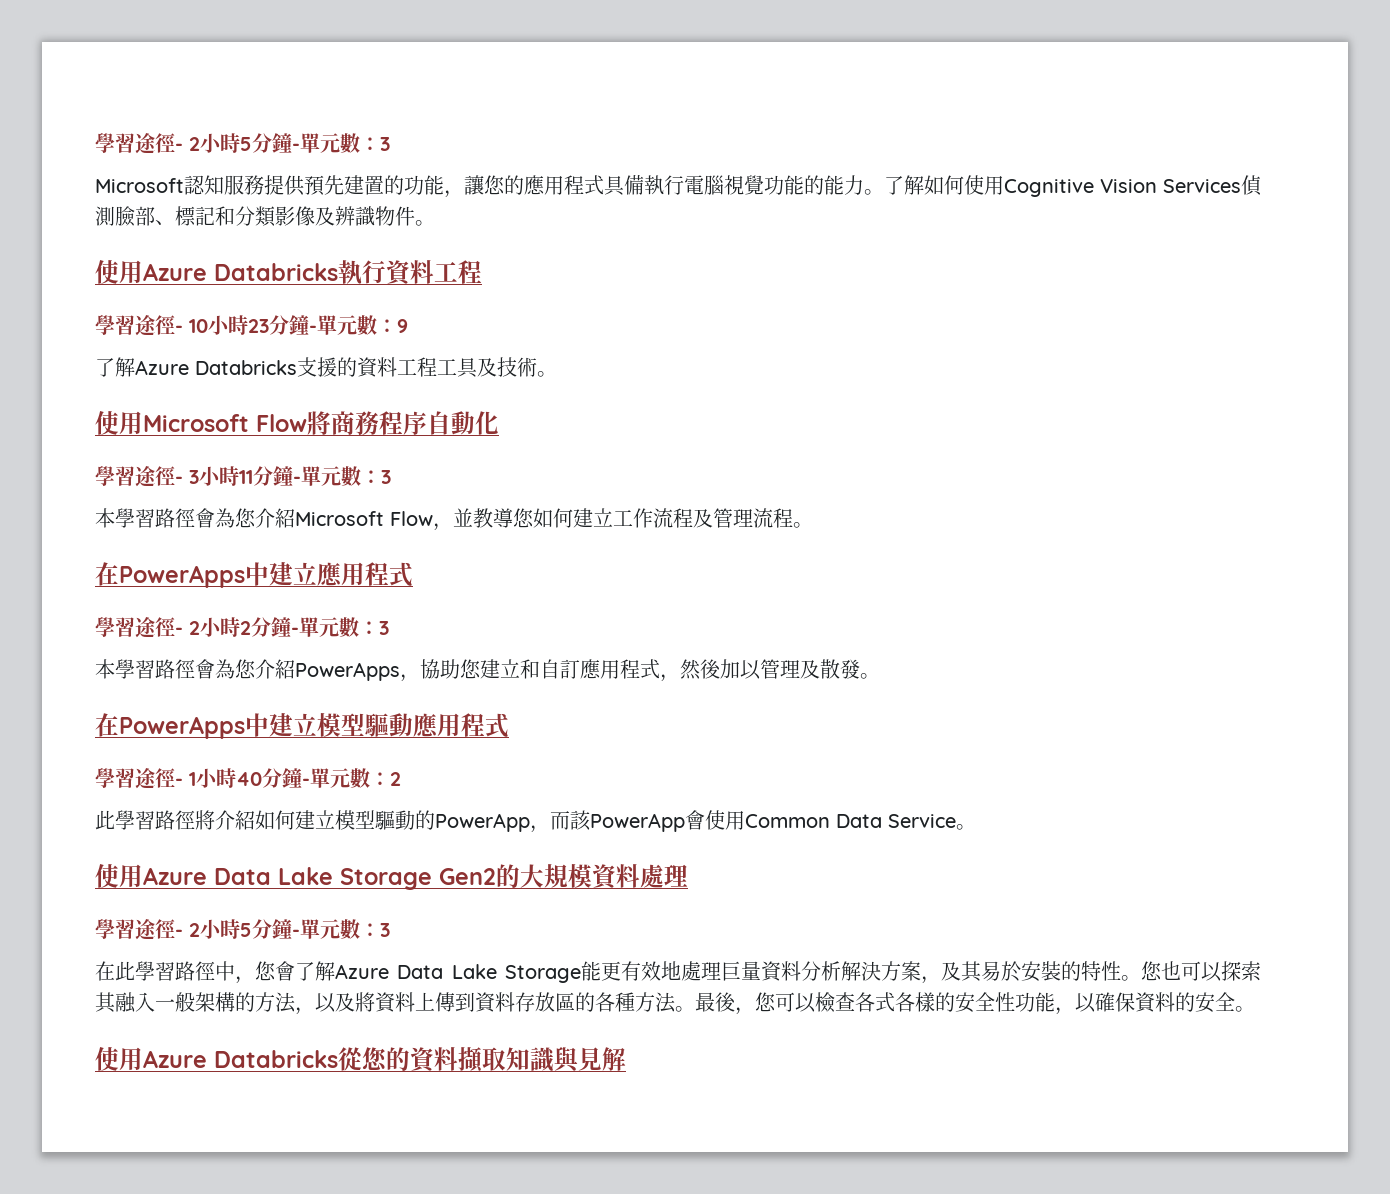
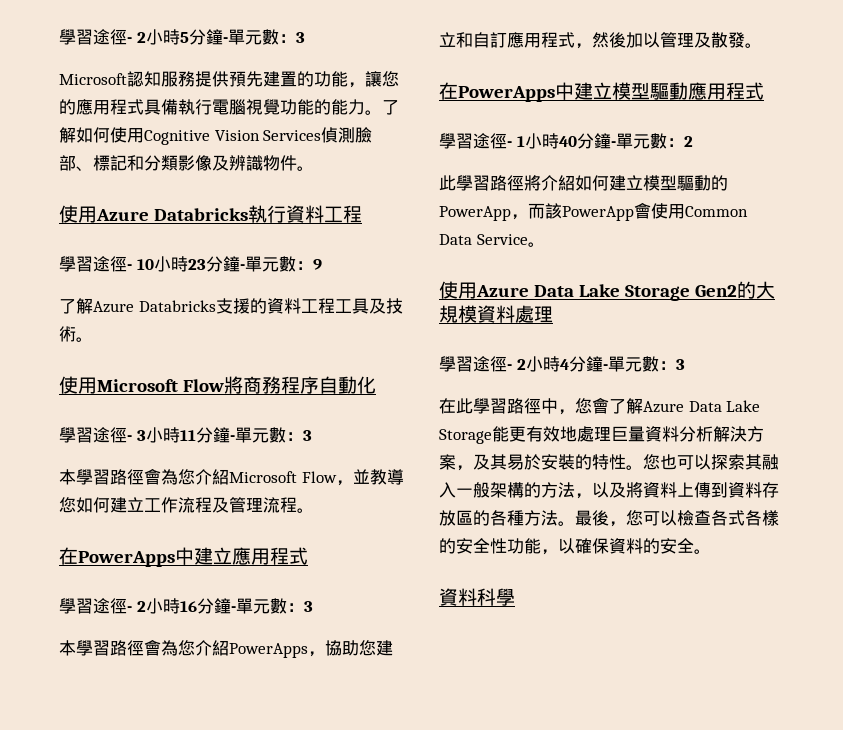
[240,621,251,635] 2 -> [179,601,197,612] 16
[240,923,252,937] 5 -> [559,359,569,370] 4
[95,1046,626,1073] 使用Azure Databricks從您的資料擷取知識與見解 -> [439,588,515,606] 資料科學

